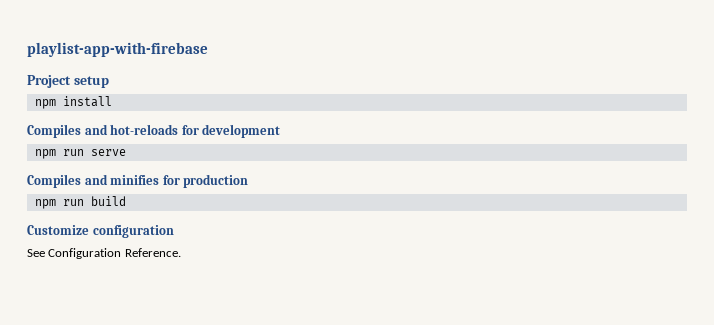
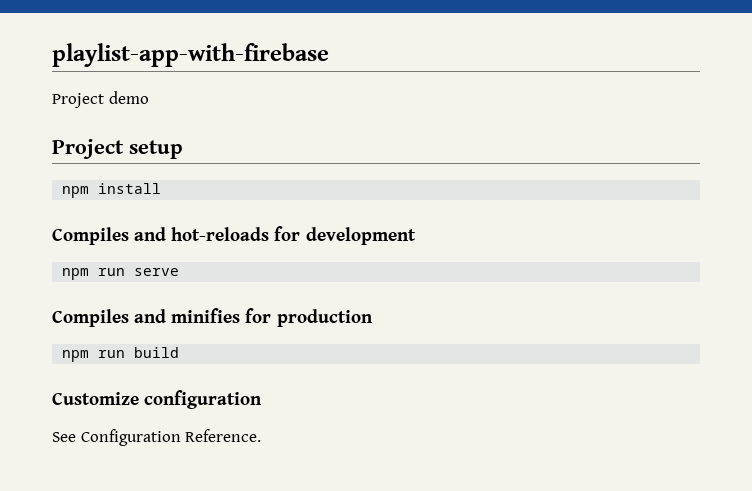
(208, 49) none -> [52,91,149,108] // Project demo

